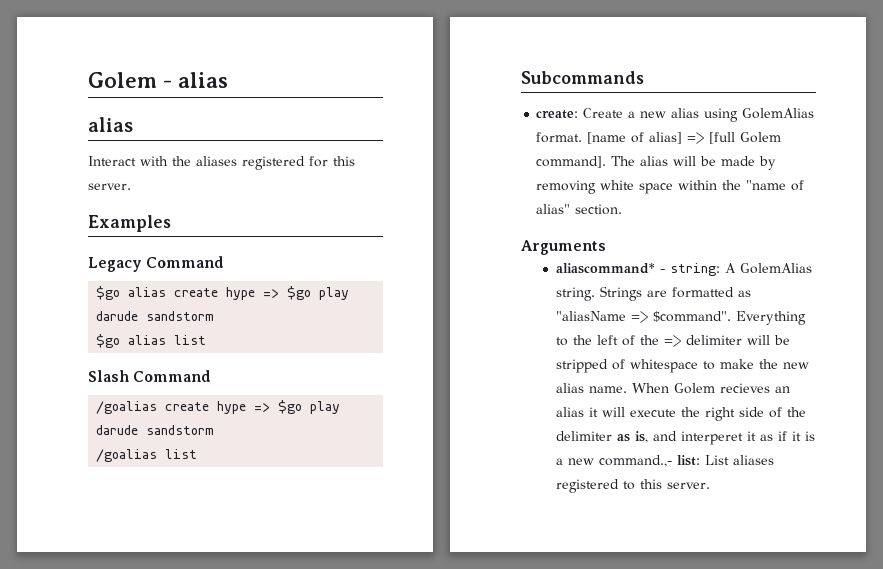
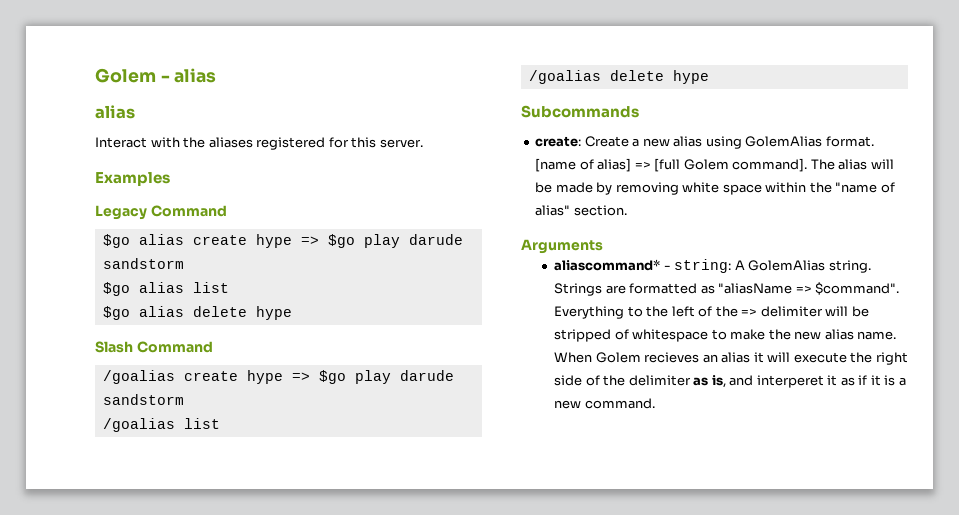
(207, 340) none -> [102,306,292,320] // $go alias delete hype
(198, 454) none -> [528,70,709,84] // /goalias delete hype
[598,455,774,467] [555,479,710,493] command.,- list: List aliases registered to this server. -> [584,398,655,409] command.

